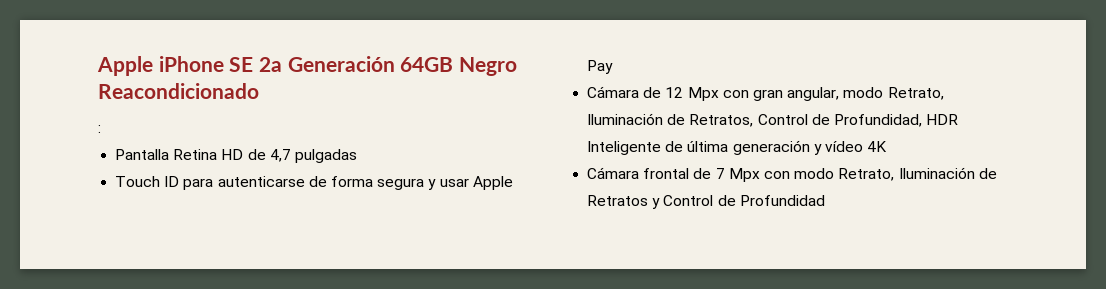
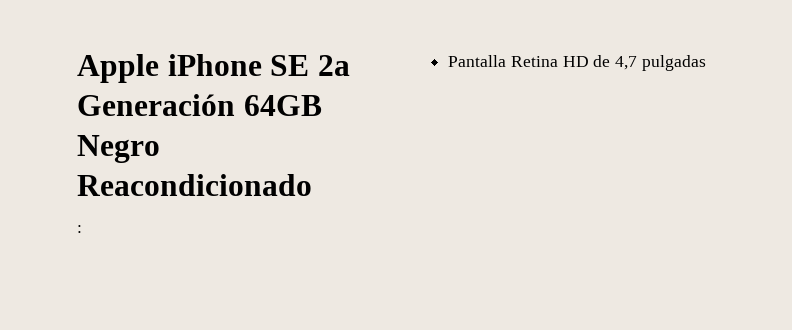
[115,176,513,190] [587,60,614,74] [587,86,944,101] [587,113,959,127] [587,140,888,155] [587,167,997,182] [587,195,825,209] // Touch ID para autenticarse de forma segura y usar Apple Pay // Cámara de 12 Mpx con gran angular, modo Retrato, Iluminación de Retratos, Control de Profundidad, HDR Inteligente de última generación y vídeo 4K // Cámara frontal de 7 Mpx con modo Retrato, Iluminación de Retratos y Control de Profundidad -> (706, 63) none

